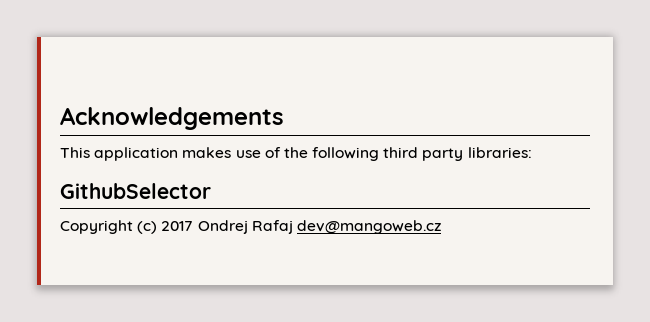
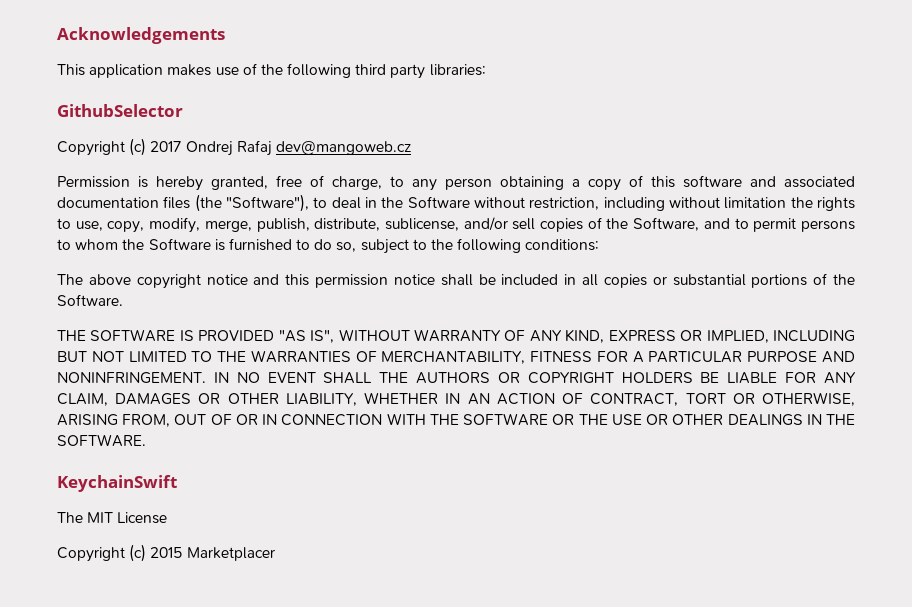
(441, 227) none -> [57,175,855,191] [57,194,855,212] [57,217,856,233] [57,238,600,254] [57,273,856,289] [57,294,123,306] [57,329,856,343] [57,350,855,364] [57,372,856,384] [57,392,856,406] [57,413,856,427] [57,434,146,447] [57,475,177,492] [57,512,168,524] [57,544,275,562] // Permission is hereby granted, free of charge, to any person obtaining a copy of this software and associated documentation files (the "Software"), to deal in the Software without restriction, including without limitation the rights to use, copy, modify, merge, publish, distribute, sublicense, and/or sell copies of the Software, and to permit persons to whom the Software is furnished to do so, subject to the following conditions: // The above copyright notice and this permission notice shall be included in all copies or substantial portions of the Software. // THE SOFTWARE IS PROVIDED "AS IS", WITHOUT WARRANTY OF ANY KIND, EXPRESS OR IMPLIED, INCLUDING BUT NOT LIMITED TO THE WARRANTIES OF MERCHANTABILITY, FITNESS FOR A PARTICULAR PURPOSE AND NONINFRINGEMENT. IN NO EVENT SHALL THE AUTHORS OR COPYRIGHT HOLDERS BE LIABLE FOR ANY CLAIM, DAMAGES OR OTHER LIABILITY, WHETHER IN AN ACTION OF CONTRACT, TORT OR OTHERWISE, ARISING FROM, OUT OF OR IN CONNECTION WITH THE SOFTWARE OR THE USE OR OTHER DEALINGS IN THE SOFTWARE. // KeychainSwift // The MIT License // Copyright (c) 2015 Marketplacer

